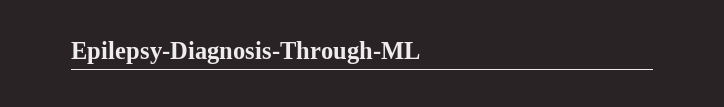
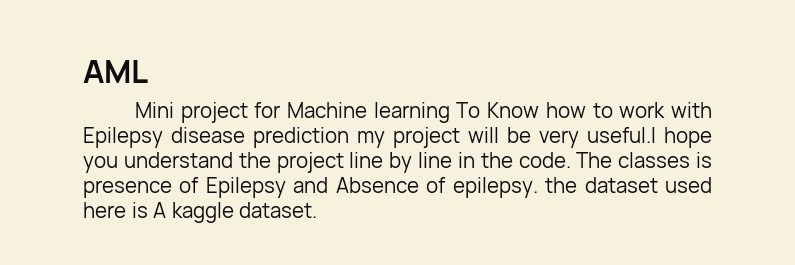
[71,41,420,64] Epilepsy-Diagnosis-Through-ML -> [83,60,148,83] [134,102,712,123] [83,127,712,148] [83,152,712,173] [83,177,713,198] [83,202,318,223] AML // Mini project for Machine learning To Know how to work with Epilepsy disease prediction my project will be very useful.I hope you understand the project line by line in the code. The classes is presence of Epilepsy and Absence of epilepsy. the dataset used here is A kaggle dataset.

